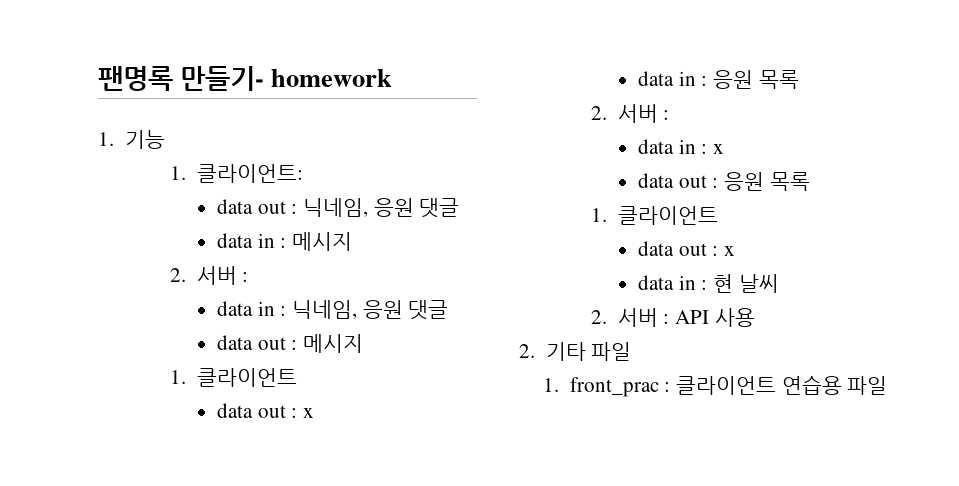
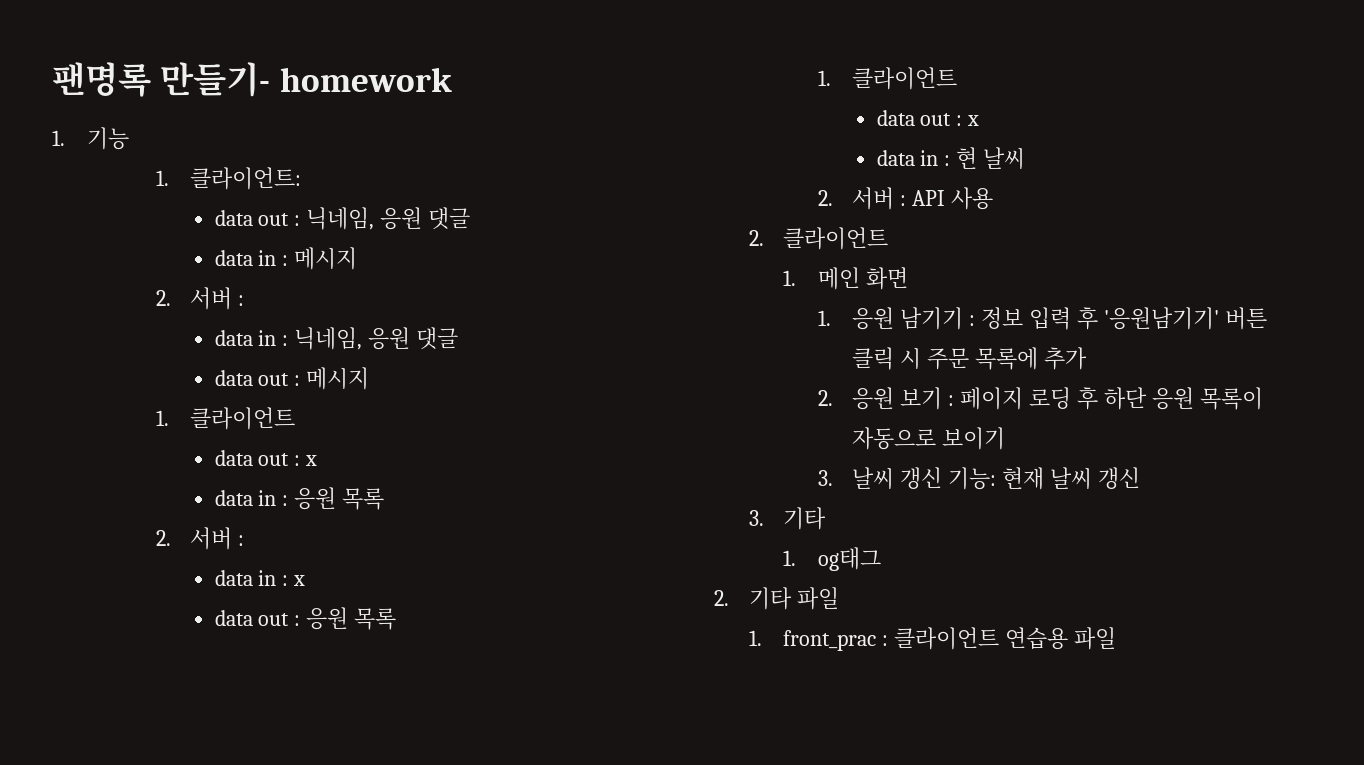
(755, 317) none -> [748,227,889,250] [783,267,908,290] [817,307,1267,330] [852,347,1088,370] [817,387,1263,410] [852,427,1006,450] [817,467,1141,490] [748,507,827,530] [783,547,881,571] // 2. 클라이언트 // 1. 메인 화면 // 1. 응원 남기기 : 정보 입력 후 '응원남기기' 버튼 클릭 시 주문 목록에 추가 // 2. 응원 보기 : 페이지 로딩 후 하단 응원 목록이 자동으로 보이기 // 3. 날씨 갱신 기능: 현재 날씨 갱신 // 3. 기타 // 1. og태그

